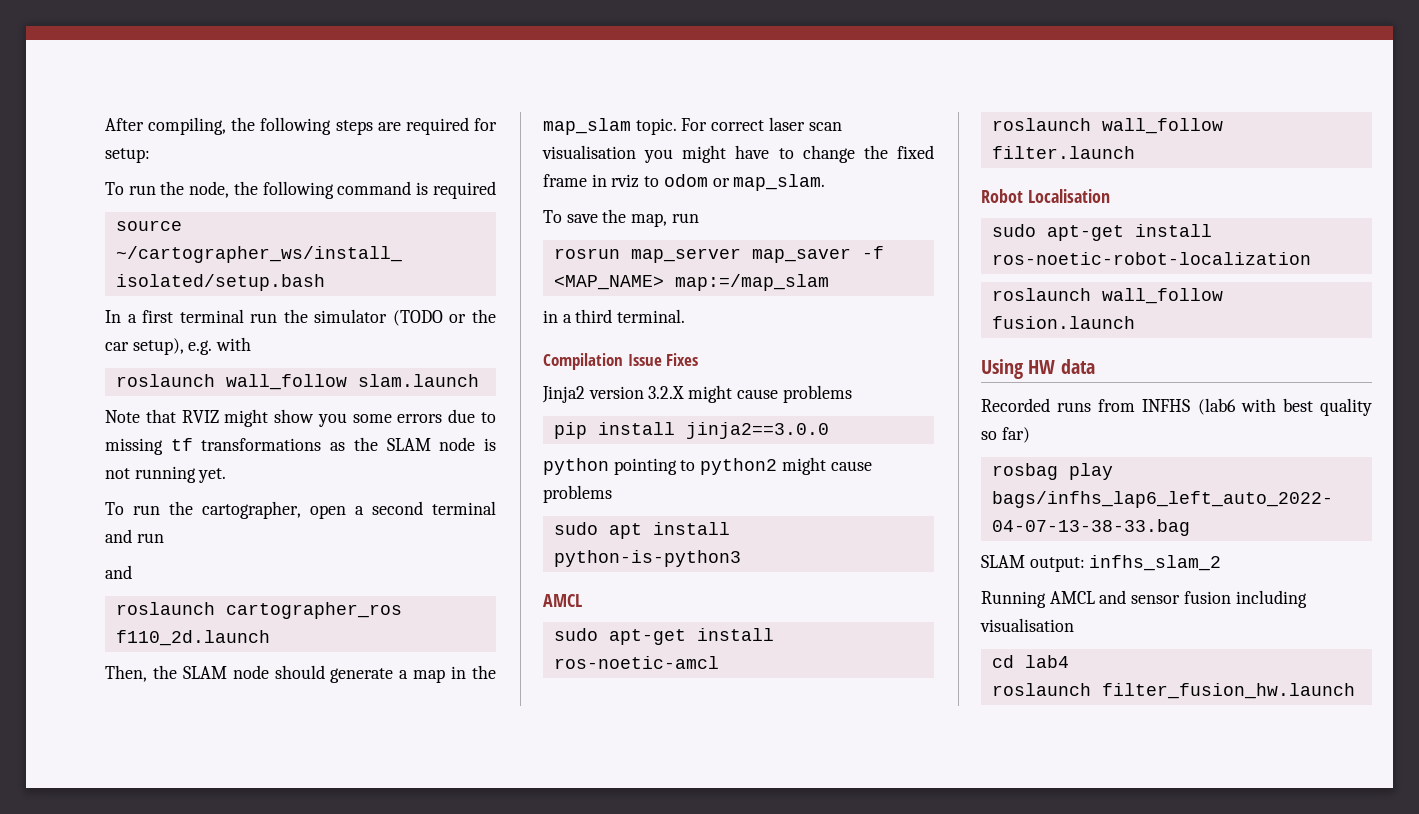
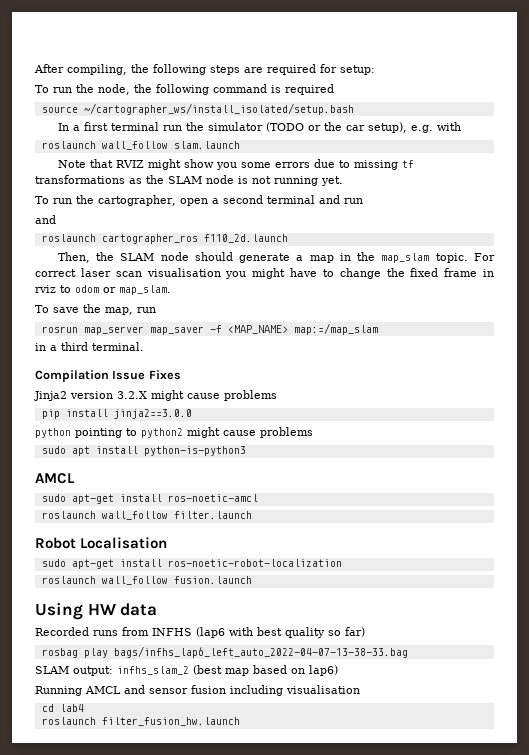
[1197,398,1236,415] (lab6 -> [196,627,225,638] (lap6
(1222, 563) none -> [193,665,338,676] (best map based on lap6)

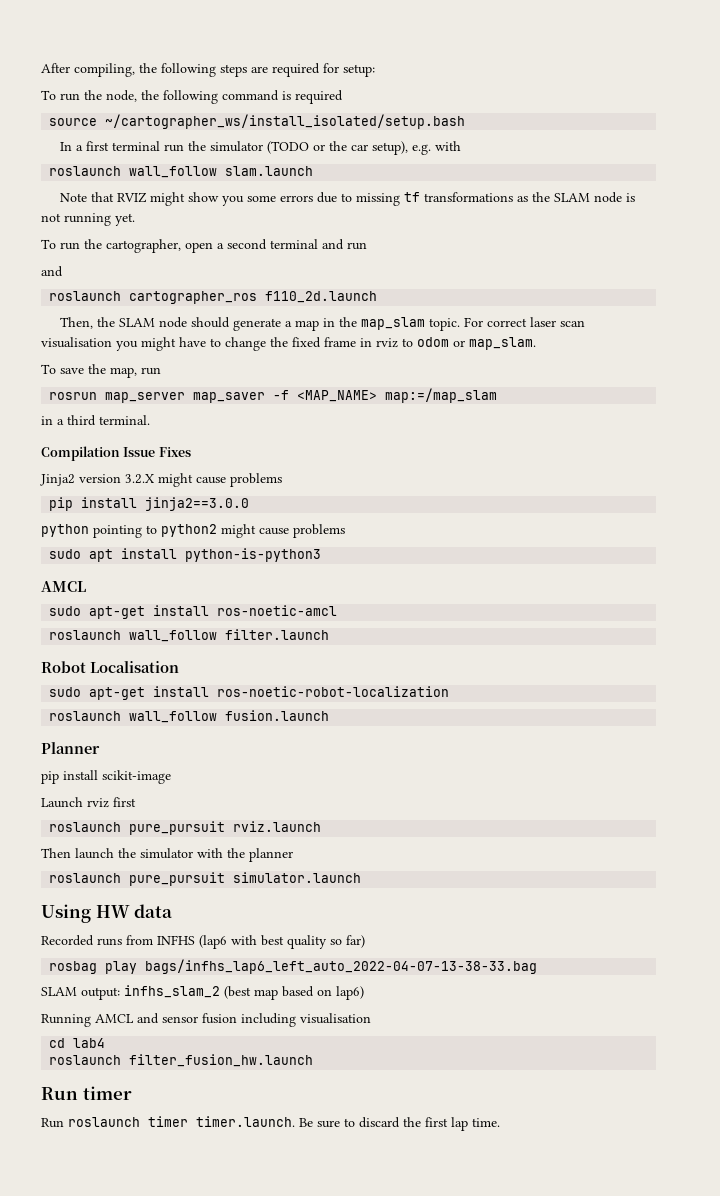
(252, 580) none -> [41,742,100,754] [41,770,171,784] [41,797,136,808] [49,821,322,835] [41,848,293,862] [49,872,362,886] // Planner // pip install scikit-image // Launch rviz first // roslaunch pure_pursuit rviz.launch // Then launch the simulator with the planner // roslaunch pure_pursuit simulator.launch
(240, 721) none -> [41,1086,132,1100] [41,1116,500,1131] // Run timer // Run roslaunch timer timer.launch. Be sure to discard the first lap time.

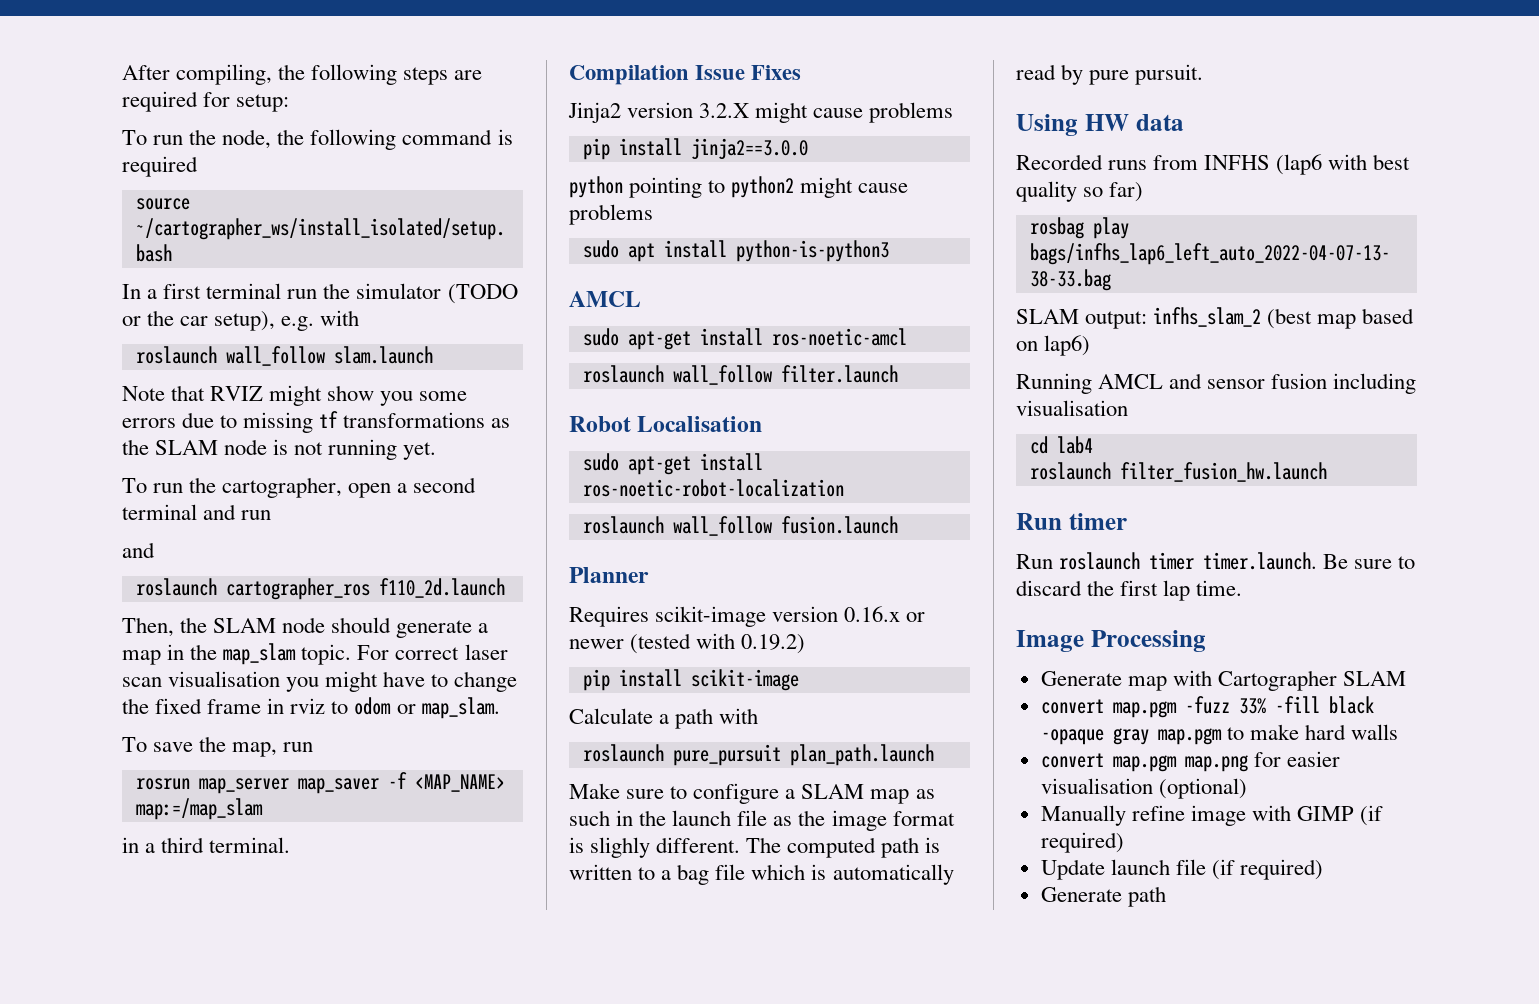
[41,770,171,784] [41,797,136,808] [49,821,322,835] [41,848,293,862] [49,872,362,886] pip install scikit-image // Launch rviz first // roslaunch pure_pursuit rviz.launch // Then launch the simulator with the planner // roslaunch pure_pursuit simulator.launch -> [569,606,926,627] [569,633,806,654] [582,669,799,691] [569,708,759,729] [582,744,934,766] [569,783,935,804] [569,810,955,831] [569,837,941,858] [569,864,954,885] [1016,64,1204,85] Requires scikit-image version 0.16.x or newer (tested with 0.19.2) // pip install scikit-image // Calculate a path with // roslaunch pure_pursuit plan_path.launch // Make sure to configure a SLAM map as such in the launch file as the image format is slighly different. The computed path is written to a bag file which is automatically read by pure pursuit.
(500, 1122) none -> [1016,630,1206,652] [1040,670,1407,691] [1040,696,1374,718] [1040,724,1399,745] [1040,751,1340,772] [1040,778,1247,799] [1040,805,1384,826] [1040,832,1124,853] [1040,859,1324,880] [1040,886,1166,907] // Image Processing // Generate map with Cartographer SLAM // convert map.pgm -fuzz 33% -fill black -opaque gray map.pgm to make hard walls // convert map.pgm map.png for easier visualisation (optional) // Manually refine image with GIMP (if required) // Update launch file (if required) // Generate path

